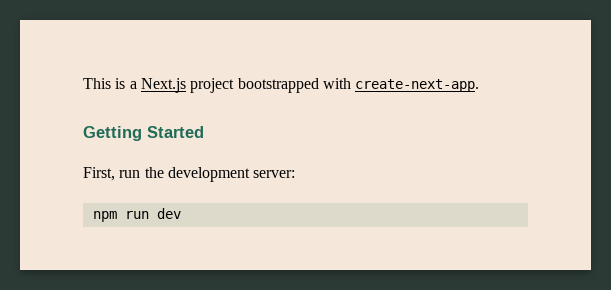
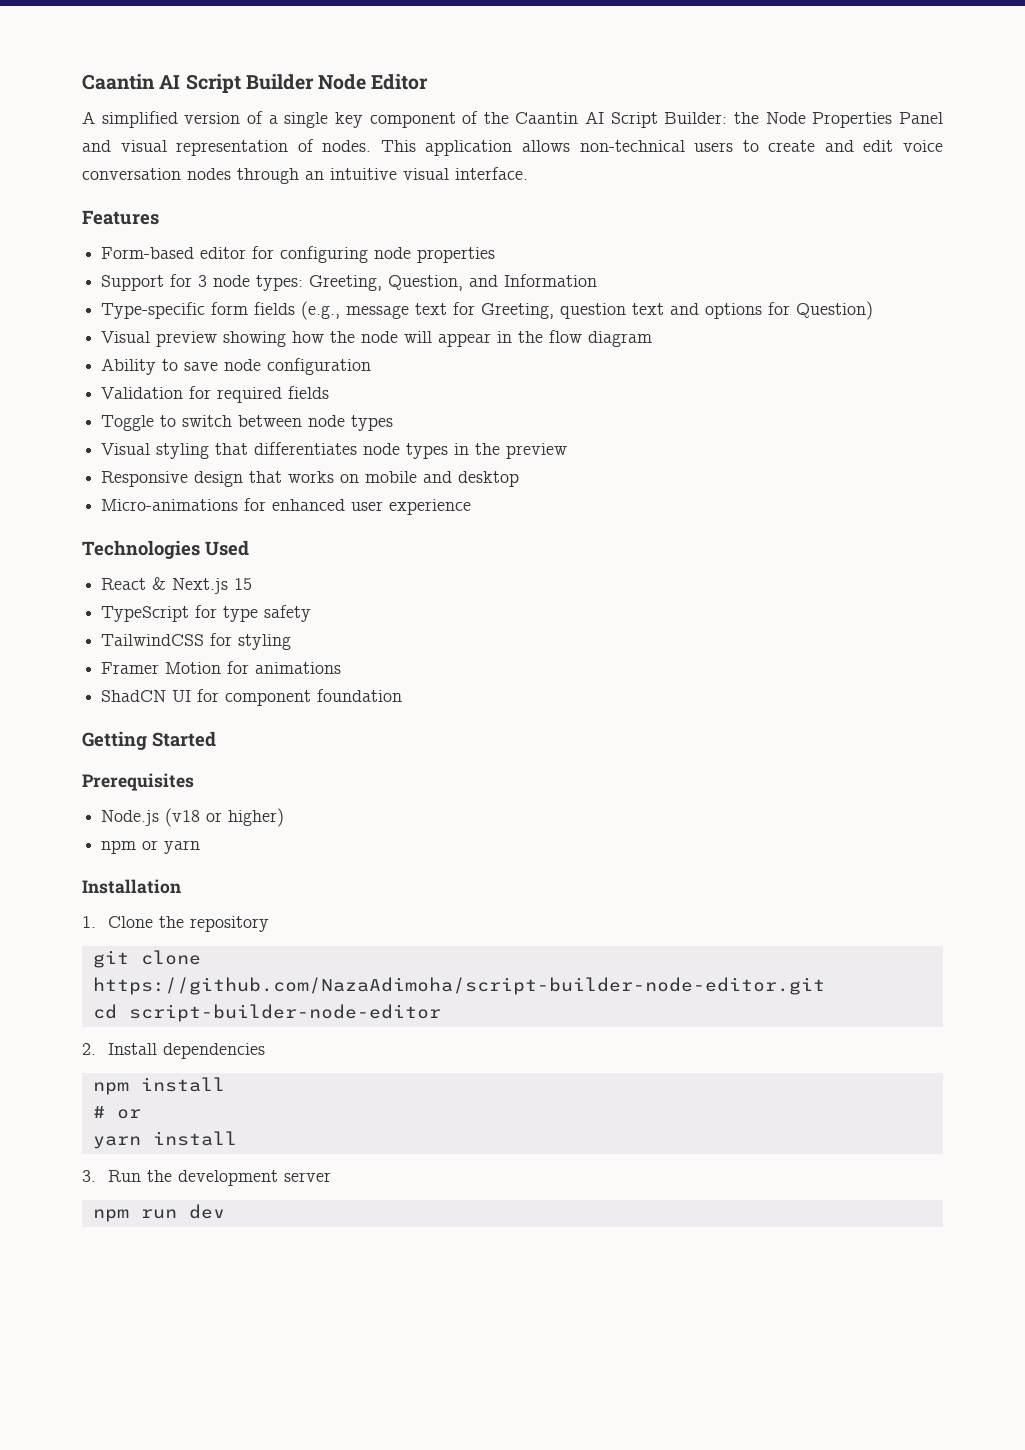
[83,78,480,93] [83,126,204,141] [83,167,141,181] This is a Next.js project bootstrapped with create-next-app. // Getting Started // First, run -> [82,74,429,93] [82,111,943,128] [82,139,943,156] [82,167,528,184] [82,210,159,225] [101,246,496,263] [101,274,598,291] [101,301,874,320] [101,330,653,347] [101,358,372,375] [101,386,330,403] [101,415,394,431] [101,442,568,459] [101,471,520,487] [101,498,472,515] [82,540,249,559] [101,577,253,594] [101,605,312,622] [101,633,292,650] [101,661,342,674] [101,689,403,706] [82,731,216,750] [82,773,194,791] [101,808,285,827] [101,840,201,854] [82,879,181,894] [82,916,269,932] [92,950,201,968] [92,977,825,995] [92,1004,441,1022] [82,1043,265,1059] [92,1077,225,1095] [92,1106,141,1119] [92,1131,237,1149] [82,1170,141,1182] Caantin AI Script Builder Node Editor // A simplified version of a single key component of the Caantin AI Script Builder: the Node Properties Panel and visual representation of nodes. This application allows non-technical users to create and edit voice conversation nodes through an intuitive visual interface. // Features // Form-based editor for configuring node properties // Support for 3 node types: Greeting, Question, and Information // Type-specific form fields (e.g., message text for Greeting, question text and options for Question) // Visual preview showing how the node will appear in the flow diagram // Ability to save node configuration // Validation for required fields // Toggle to switch between node types // Visual styling that differentiates node types in the preview // Responsive design that works on mobile and desktop // Micro-animations for enhanced user experience // Technologies Used // React & Next.js 15 // TypeScript for type safety // TailwindCSS for styling // Framer Motion for animations // ShadCN UI for component foundation // Getting Started // Prerequisites // Node.js (v18 or higher) // npm or yarn // Installation // 1. Clone the repository // git clone https://github.com/NazaAdimoha/script-builder-node-editor.git // cd script-builder-node-editor // 2. Install dependencies // npm install // # or // yarn install // 3. Run
[253,170,296,178] server: -> [283,1172,331,1182] server

